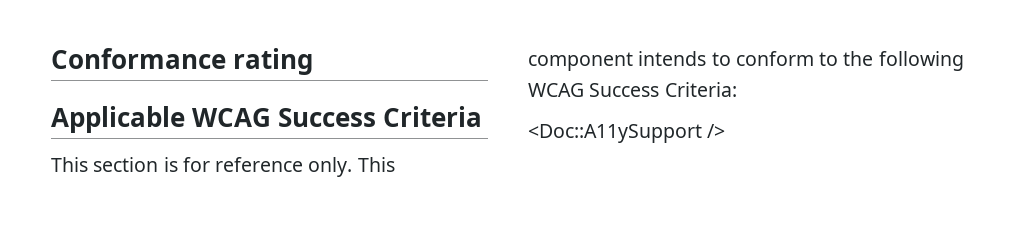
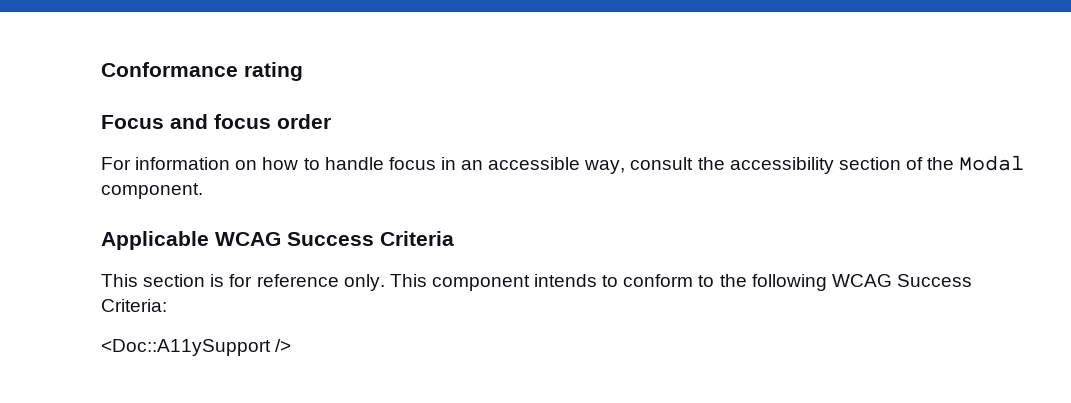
(314, 61) none -> [101,114,331,129] [101,155,1025,174] [101,183,203,199] // Focus and focus order // For information on how to handle focus in an accessible way, consult the accessibility section of the Modal component.

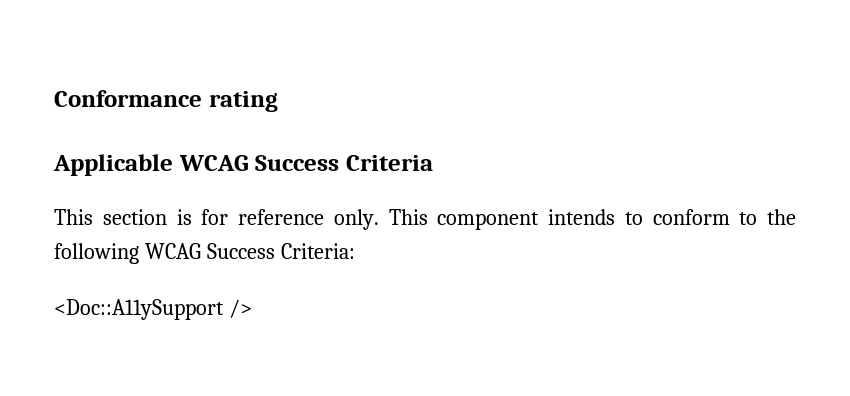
[101,114,331,129] [101,155,1025,174] [101,183,203,199] // Focus and focus order // For information on how to handle focus in an accessible way, consult the accessibility section of the Modal component. -> (278, 101) none

